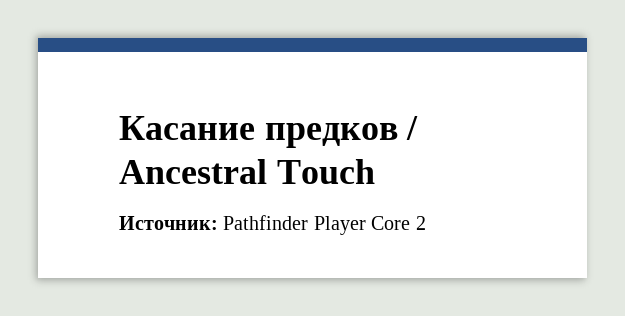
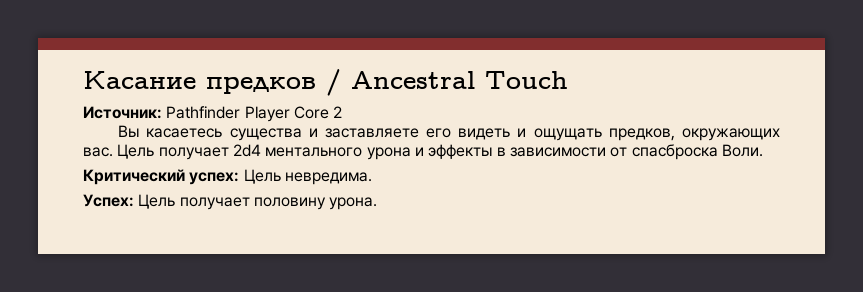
(426, 223) none -> [118,125,781,141] [83,144,763,160] [83,169,372,185] [83,194,378,210] // Вы касаетесь существа и заставляете его видеть и ощущать предков, окружающих вас. Цель получает 2d4 ментального урона и эффекты в зависимости от спасброска Воли. // Критический успех: Цель невредима. // Успех: Цель получает половину урона.

